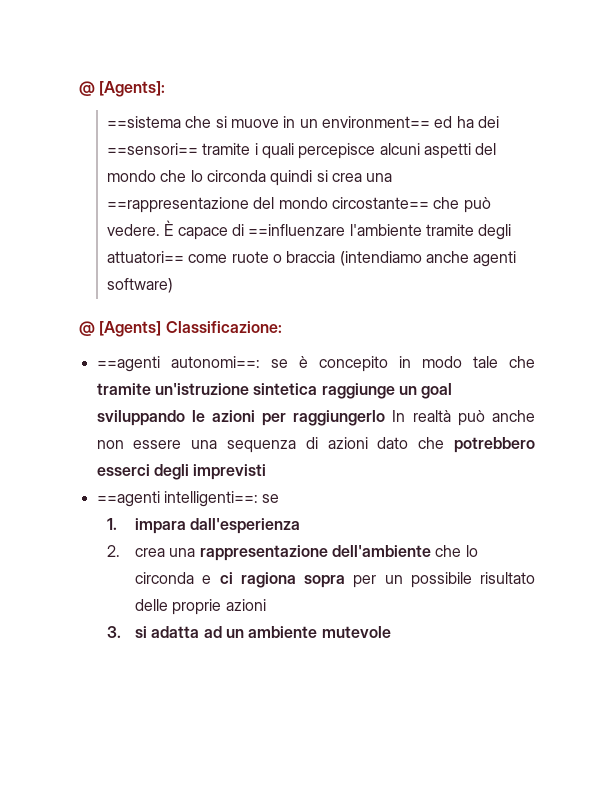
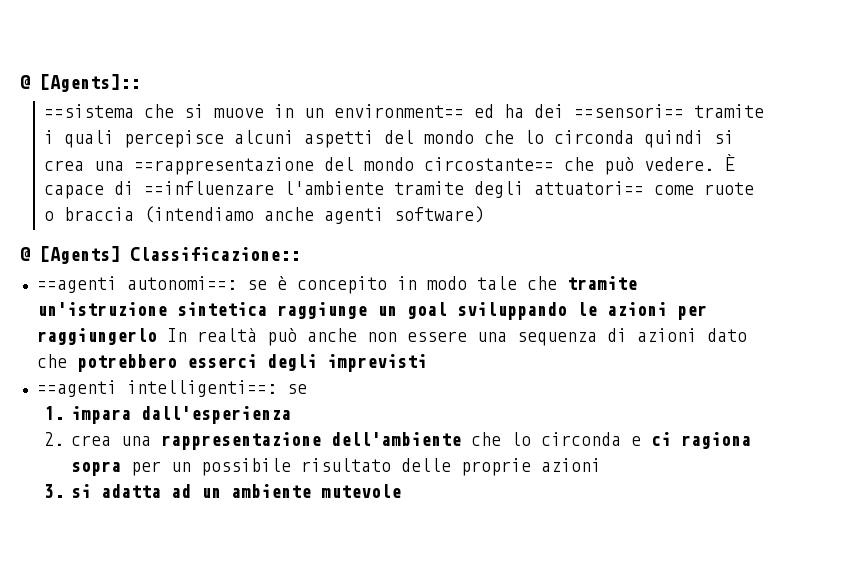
[79,81,166,97] @ [Agents]: -> [20,74,140,92] @ [Agents]::
[165,321,282,333] Classificazione: -> [130,247,300,261] Classificazione::

